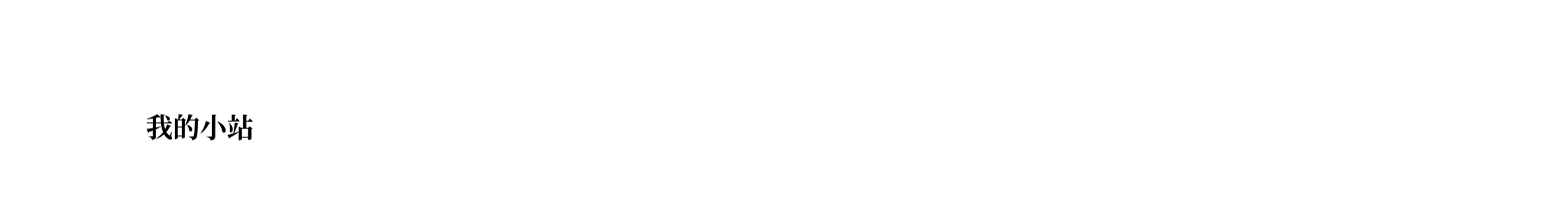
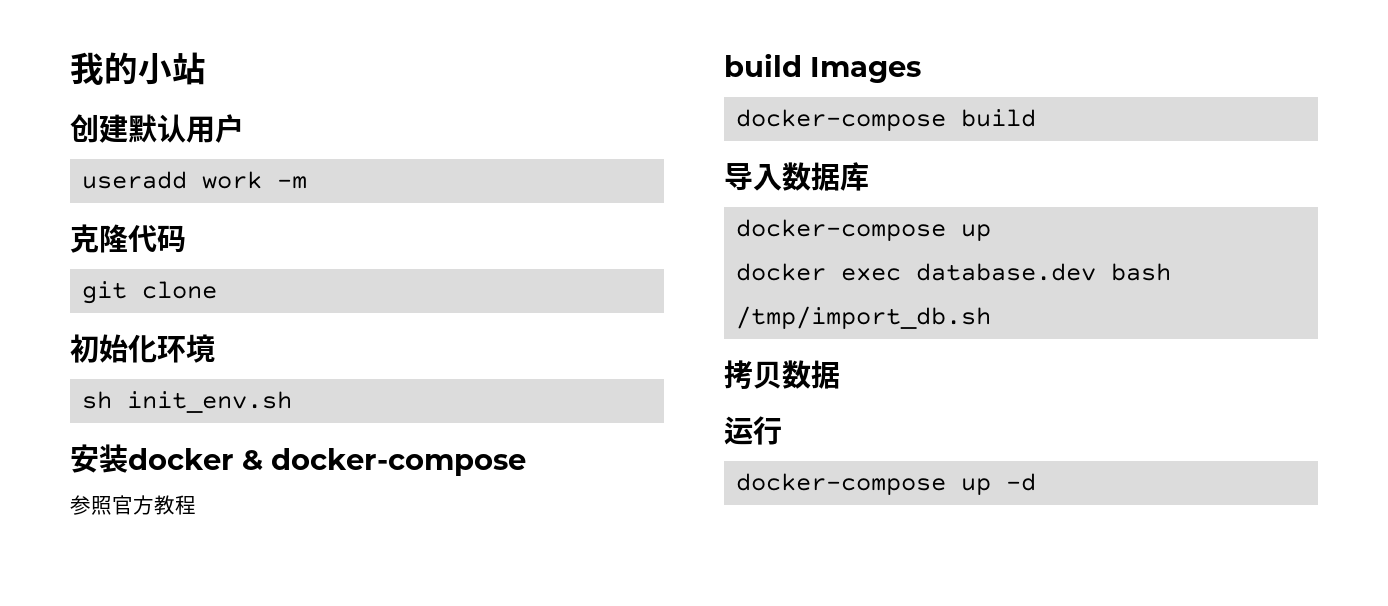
(254, 127) none -> [70,114,244,143] [82,171,308,189] [70,224,186,253] [82,281,218,304] [70,334,215,363] [82,391,293,413] [70,444,526,476] [70,495,196,515] [724,53,921,83] [736,109,1037,131] [724,162,869,191] [736,219,992,241] [736,263,1172,281] [736,306,992,329] [724,360,840,389] [724,416,782,445] [736,473,1037,495] // 创建默认用户 // useradd work -m // 克隆代码 // git clone // 初始化环境 // sh init_env.sh // 安装docker & docker-compose // 参照官方教程 // build Images // docker-compose build // 导入数据库 // docker-compose up // docker exec database.dev bash /tmp/import_db.sh // 拷贝数据 // 运行 // docker-compose up -d

